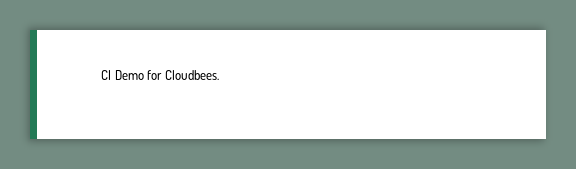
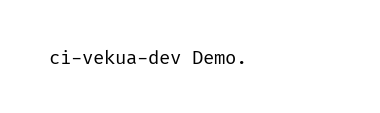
[101,70,219,80] CI Demo for Cloudbees. -> [49,49,247,65] ci-vekua-dev Demo.

